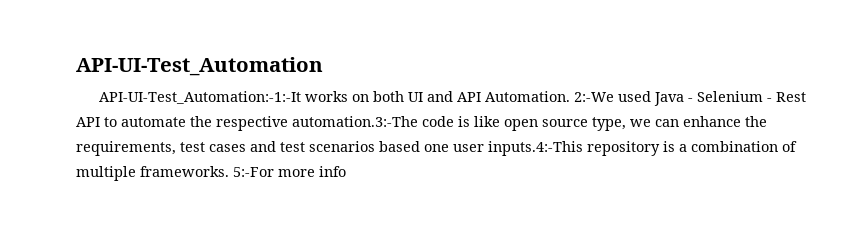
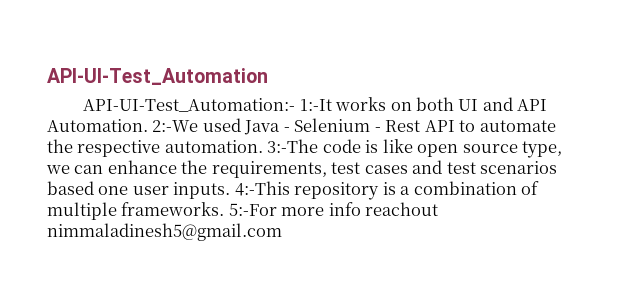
[98,91,301,104] API-UI-Test_Automation:-1:-It -> [83,98,332,112] API-UI-Test_Automation:- 1:-It
[292,116,418,127] automation.3:-The -> [164,139,319,153] automation. 3:-The
[488,141,583,156] inputs.4:-This -> [173,181,290,199] inputs. 4:-This
(346, 171) none -> [365,202,439,216] [47,223,282,241] reachout nimmaladinesh5@gmail.com

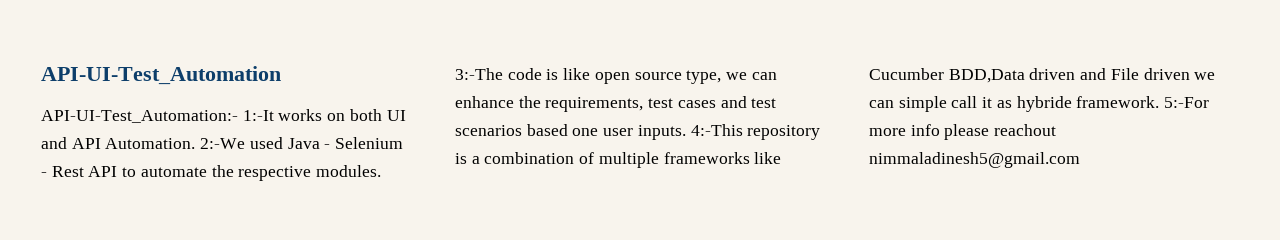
[164,140,263,153] automation. -> [316,165,382,177] modules.
[121,202,225,216] frameworks. -> [663,152,782,164] [869,68,1216,83] [869,96,1160,112] frameworks like Cucumber BDD,Data driven and File driven we can simple call it as hybride framework.
(361, 209) none -> [944,124,990,140] please

